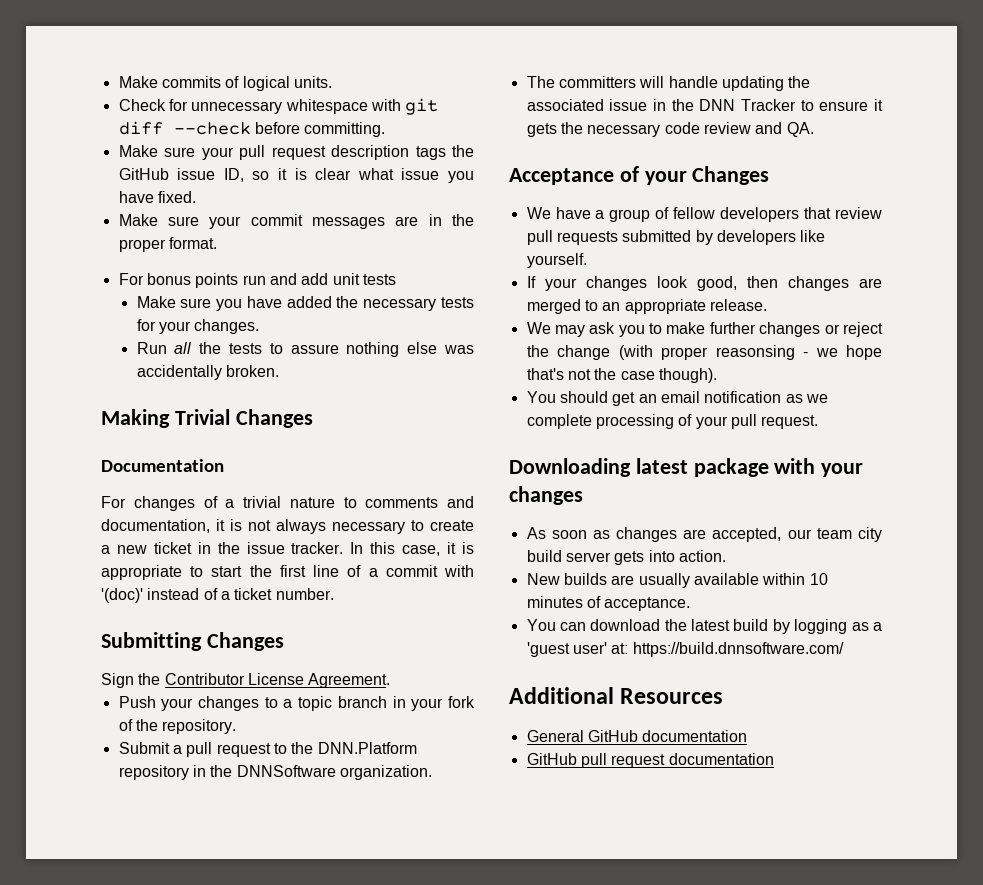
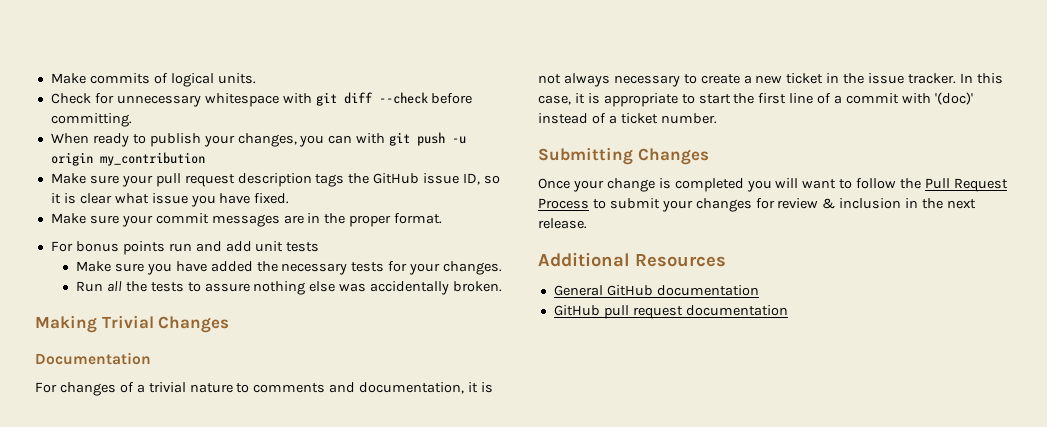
(386, 129) none -> [50,132,467,147] [50,152,205,166] // When ready to publish your changes, you can with git push -u origin my_contribution
[101,673,391,688] [118,696,475,711] [118,719,237,734] [118,742,417,757] [118,765,432,780] [526,76,811,91] [526,99,883,111] [526,122,814,137] [509,166,770,185] [526,207,882,222] [526,230,826,245] [526,253,587,268] [526,276,882,291] [526,299,767,314] [526,322,883,337] [526,345,882,360] [526,368,717,383] [526,391,828,406] [526,414,819,429] [509,458,864,477] [509,486,583,505] [526,527,882,542] [526,550,726,565] [526,573,828,588] [526,596,691,611] [526,619,882,634] [526,642,844,657] Sign the Contributor License Agreement. // Push your changes to a topic branch in your fork of the repository. // Submit a pull request to the DNN.Platform repository in the DNNSoftware organization. // The committers will handle updating the associated issue in the DNN Tracker to ensure it gets the necessary code review and QA. // Acceptance of your Changes // We have a group of fellow developers that review pull requests submitted by developers like yourself. // If your changes look good, then changes are merged to an appropriate release. // We may ask you to make further changes or reject the change (with proper reasonsing - we hope that's not the case though). // You should get an email notification as we complete processing of your pull request. // Downloading latest package with your changes // As soon as changes are accepted, our team city build server gets into action. // New builds are usually available within 10 minutes of acceptance. // You can download the latest build by logging as a 'guest user' at: https://build.dnnsoftware.com/ -> [538,178,1008,192] [538,198,977,212] [538,218,587,229] Once your change is completed you will want to follow the Pull Request Process to submit your changes for review & inclusion in the next release.

